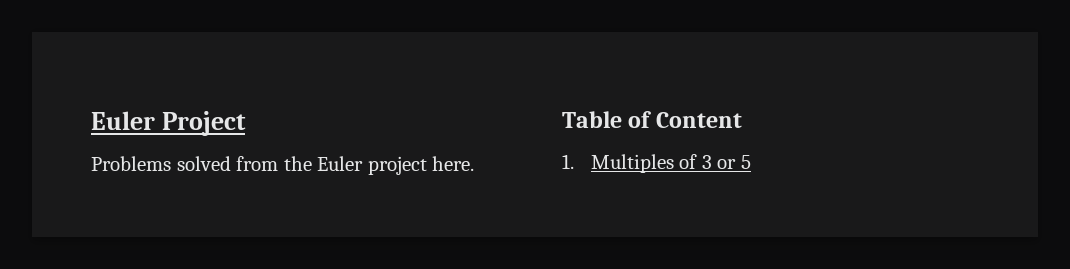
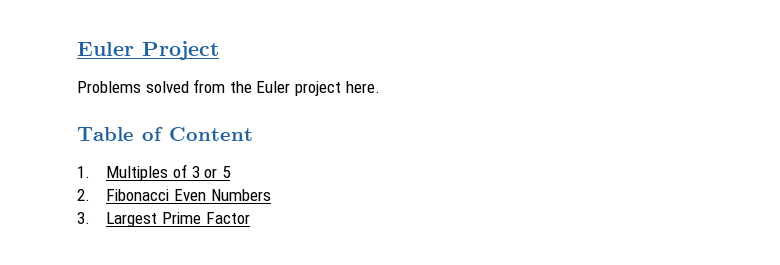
(751, 162) none -> [77,189,271,201] [77,212,250,227] // 2. Fibonacci Even Numbers // 3. Largest Prime Factor

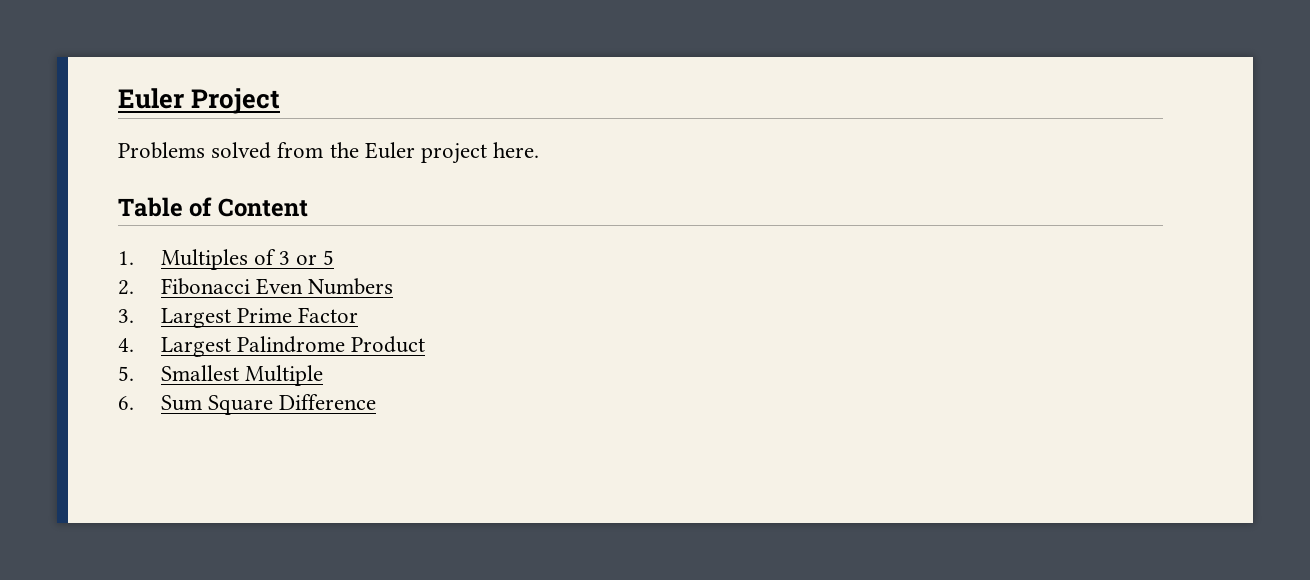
(250, 218) none -> [118,336,426,357] [118,365,323,386] [118,394,377,415] // 4. Largest Palindrome Product // 5. Smallest Multiple // 6. Sum Square Difference

